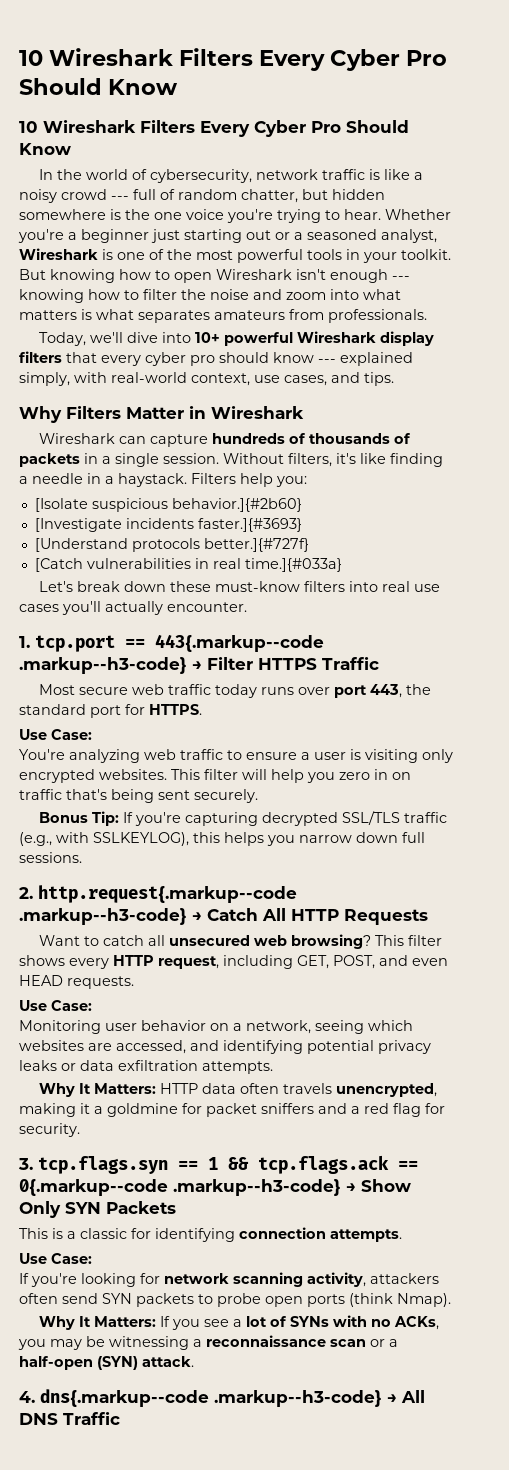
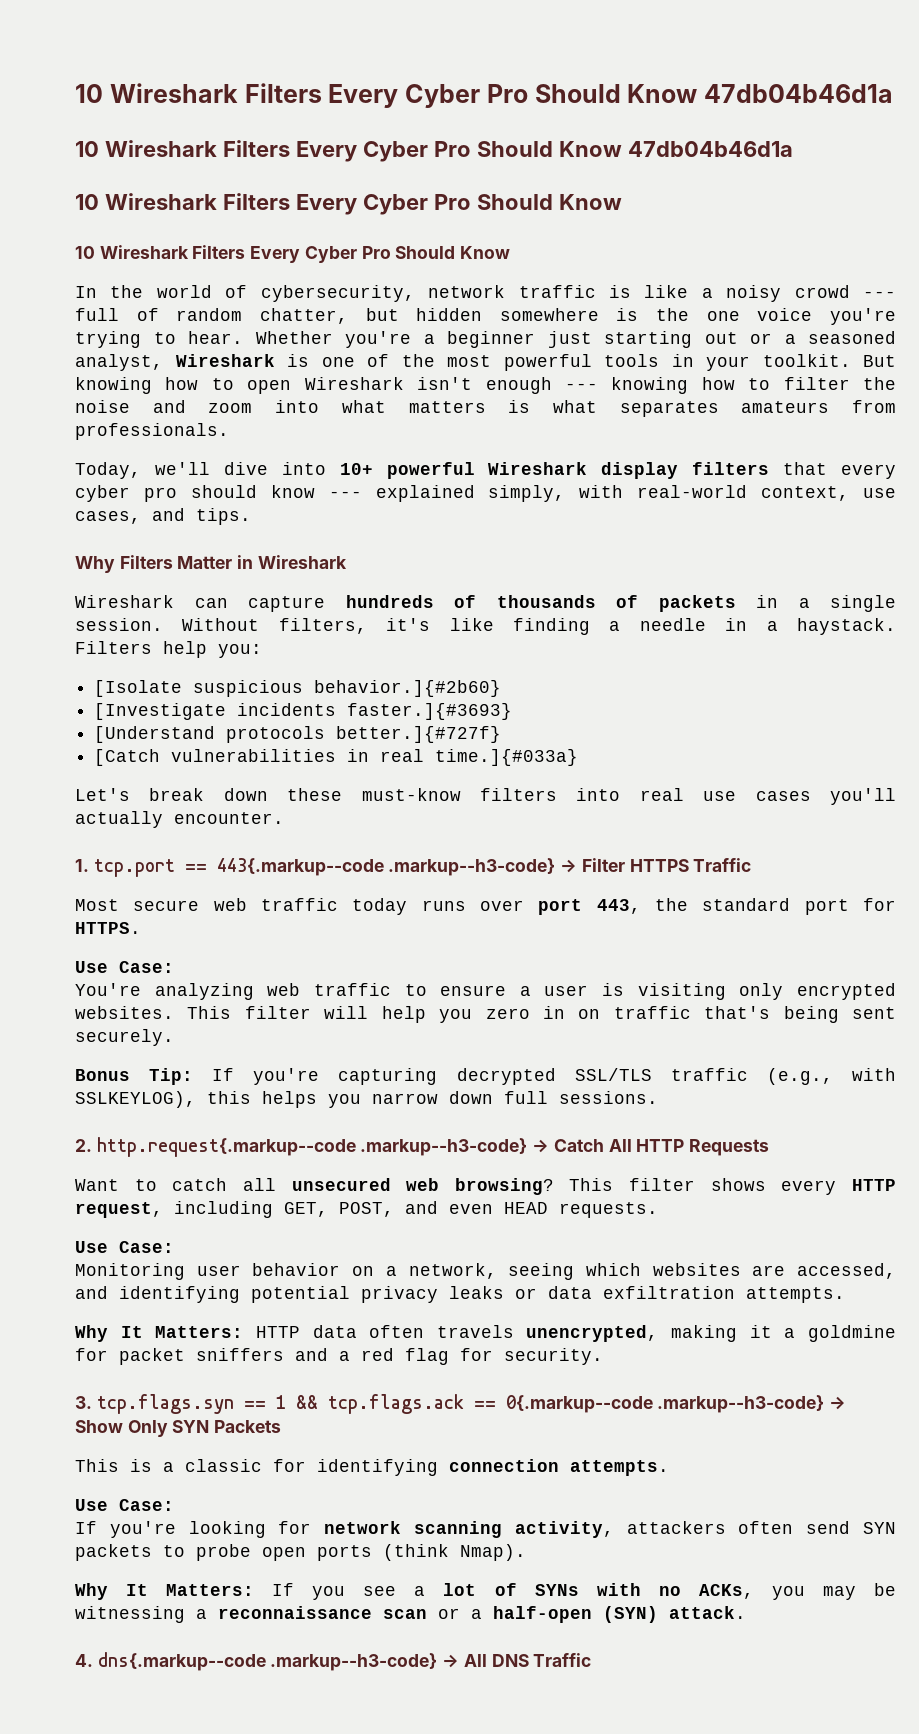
[19,48,448,71] [19,78,179,95] 10 Wireshark Filters Every Cyber Pro Should Know -> [75,83,893,108] [75,140,793,162] [75,193,622,215] 10 Wireshark Filters Every Cyber Pro Should Know 47db04b46d1a // 10 Wireshark Filters Every Cyber Pro Should Know 47db04b46d1a // 10 Wireshark Filters Every Cyber Pro Should Know

